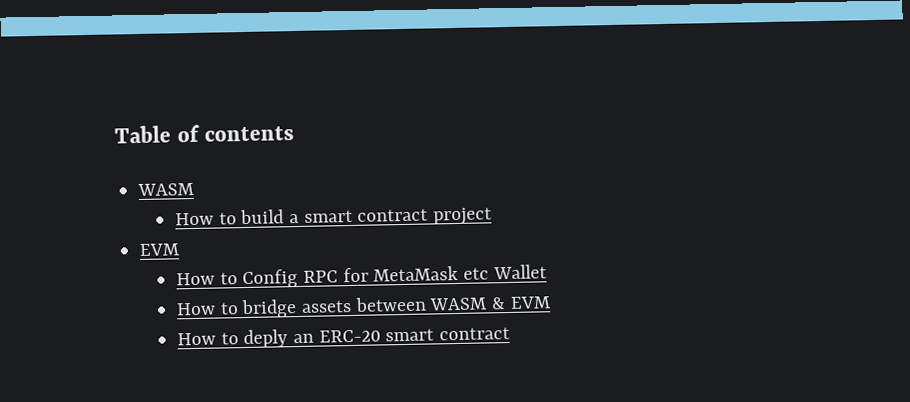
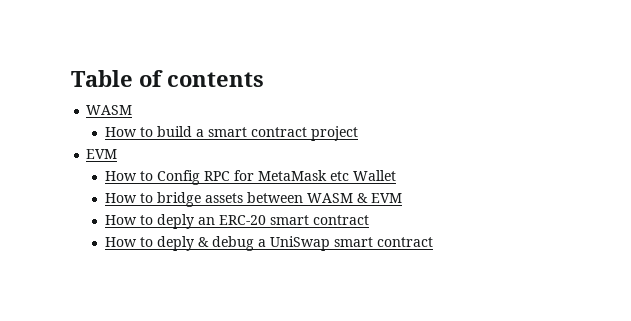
(510, 333) none -> [104,236,433,251] // How to deply & debug a UniSwap smart contract

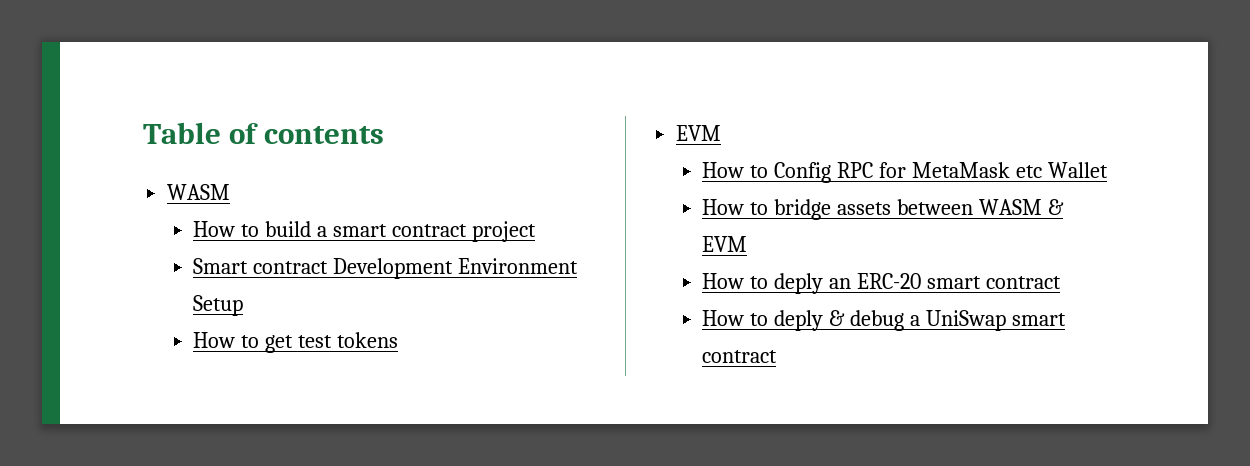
(358, 133) none -> [193,258,579,279] [193,295,244,316] [193,332,399,353] // Smart contract Development Environment Setup // How to get test tokens

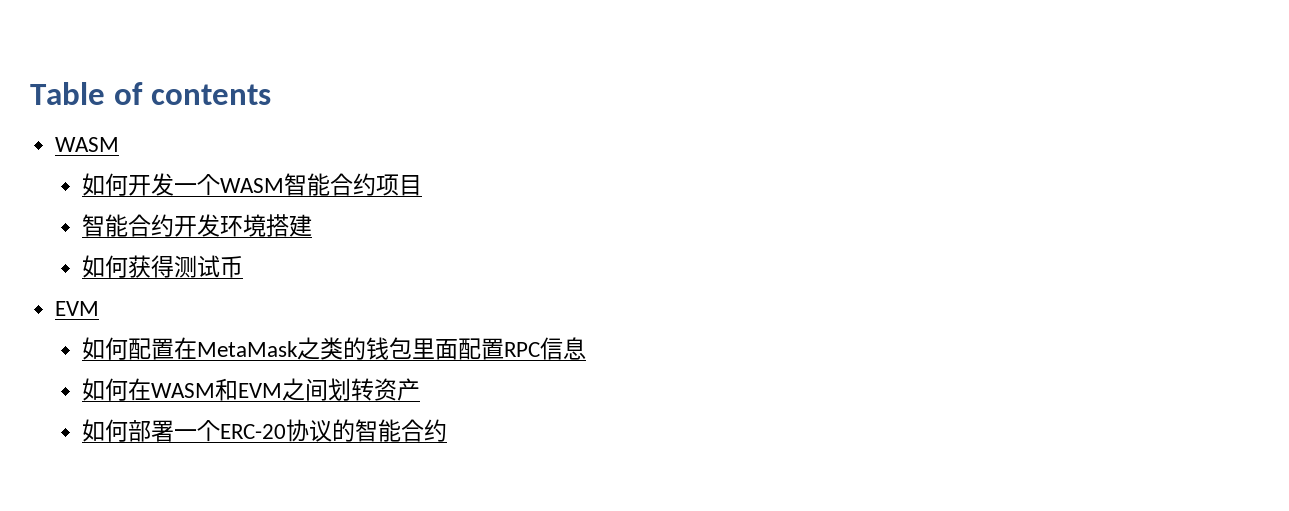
[193,221,537,242] [193,258,579,279] [193,295,244,316] [193,332,399,353] [676,125,722,141] [702,162,1108,183] [702,199,1065,220] [702,236,748,252] [702,273,1062,294] [702,310,1066,331] [702,350,778,363] How to build a smart contract project // Smart contract Development Environment Setup // How to get test tokens // EVM // How to Config RPC for MetaMask etc Wallet // How to bridge assets between WASM & EVM // How to deply an ERC-20 smart contract // How to deply & debug a UniSwap smart contract -> [82,173,423,196] [82,214,313,237] [82,255,244,278] [55,301,100,316] [82,337,587,360] [82,378,421,401] [82,419,448,442] 如何开发一个WASM智能合约项目 // 智能合约开发环境搭建 // 如何获得测试币 // EVM // 如何配置在MetaMask之类的钱包里面配置RPC信息 // 如何在WASM和EVM之间划转资产 // 如何部署一个ERC-20协议的智能合约

